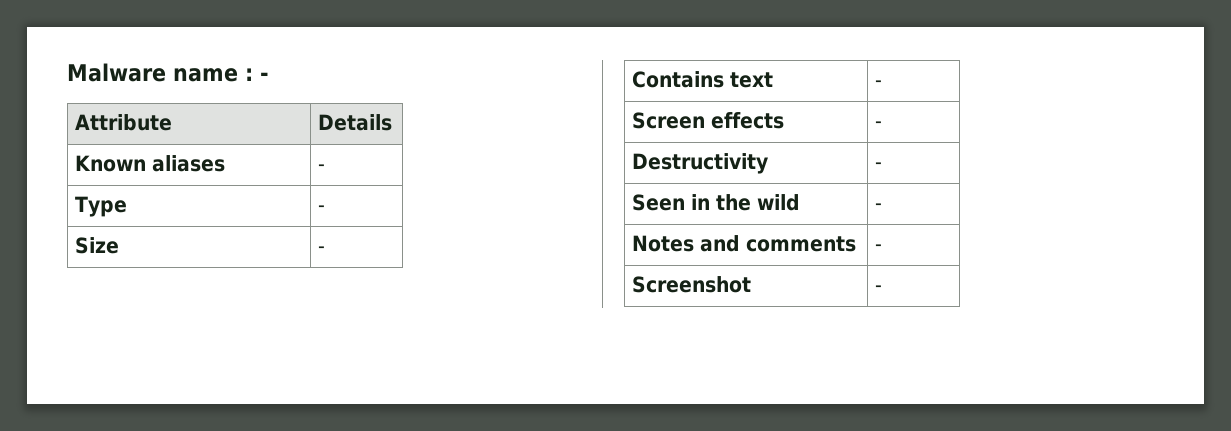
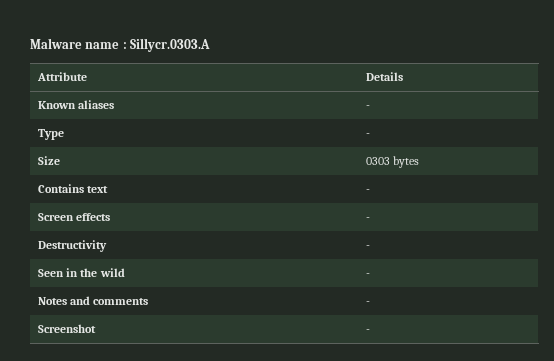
[260,72,269,81] - -> [130,38,211,52] Sillycr.0303.A
[318,246,326,253] - -> [365,156,420,168] 0303 bytes

